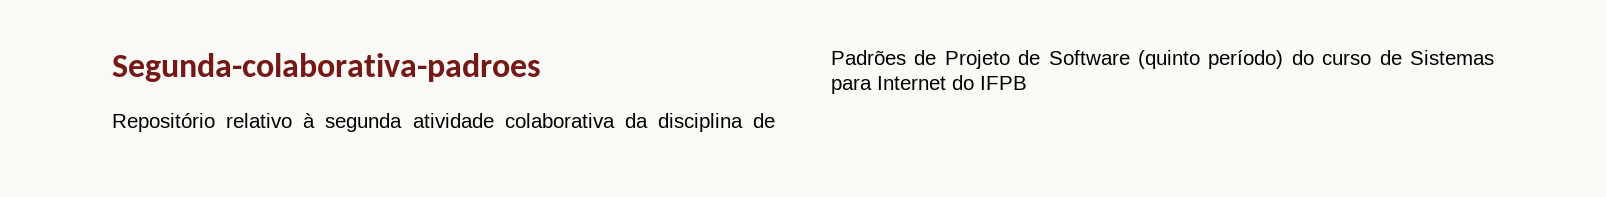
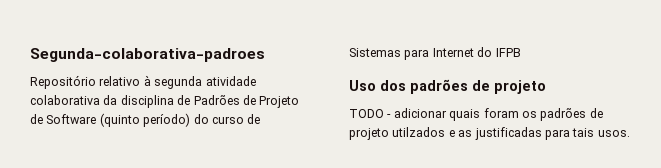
(1027, 83) none -> [349,79,546,94] [349,108,603,121] [349,127,630,140] // Uso dos padrões de projeto // TODO - adicionar quais foram os padrões de projeto utilzados e as justificadas para tais usos.

